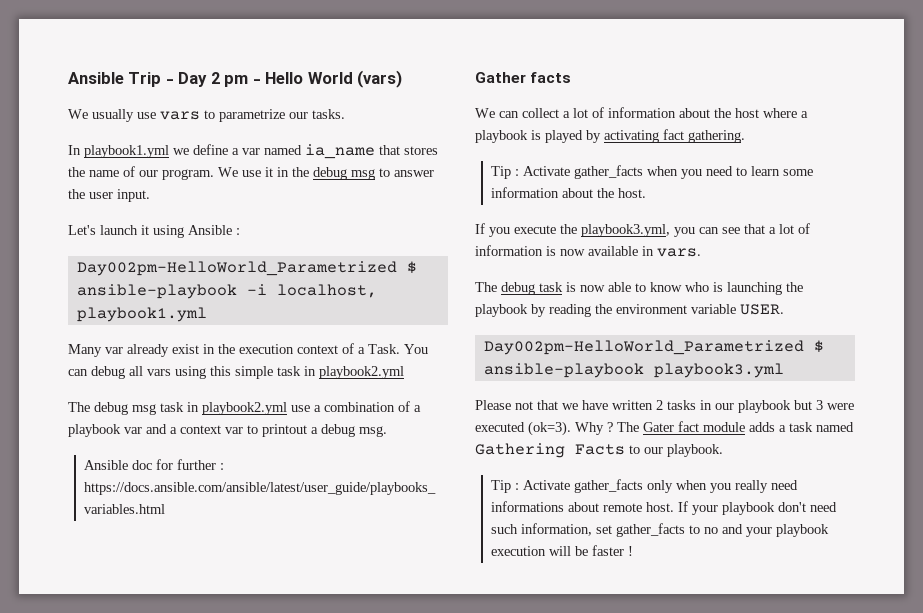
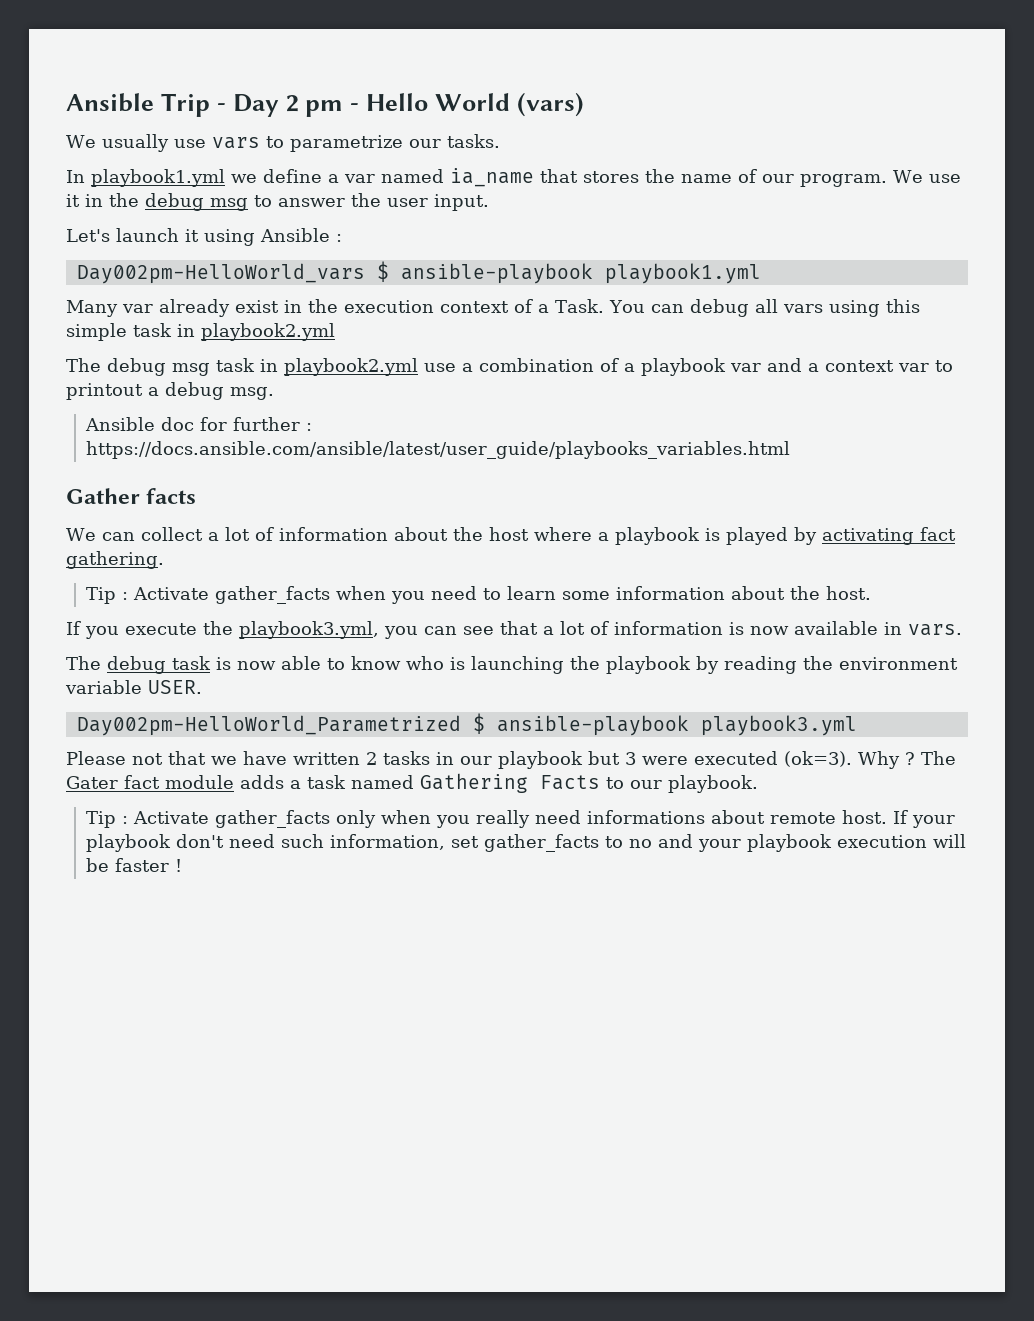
[76,261,417,276] [76,284,377,299] Day002pm-HelloWorld_Parametrized $ ansible-playbook -i localhost, -> [76,261,593,284] Day002pm-HelloWorld_vars $ ansible-playbook

